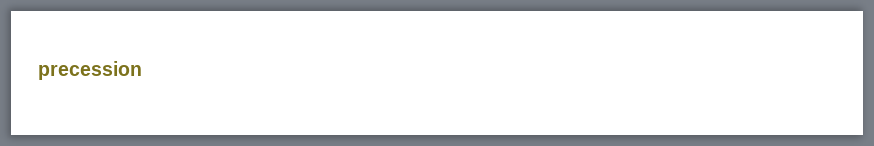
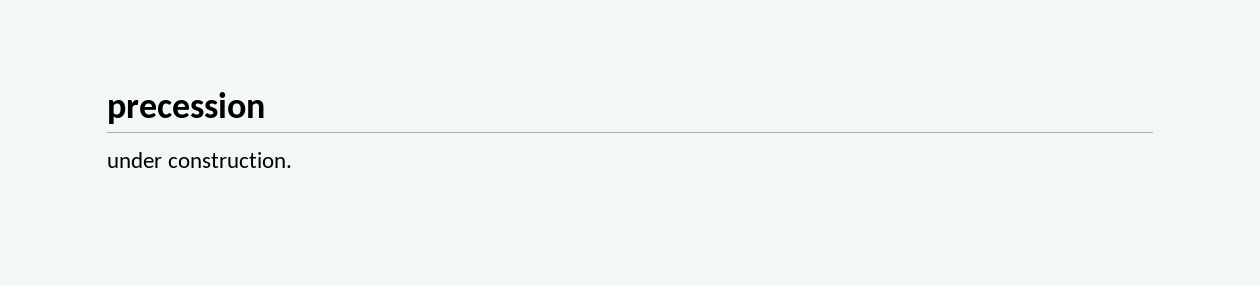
(142, 70) none -> [107,152,293,168] // under construction.

